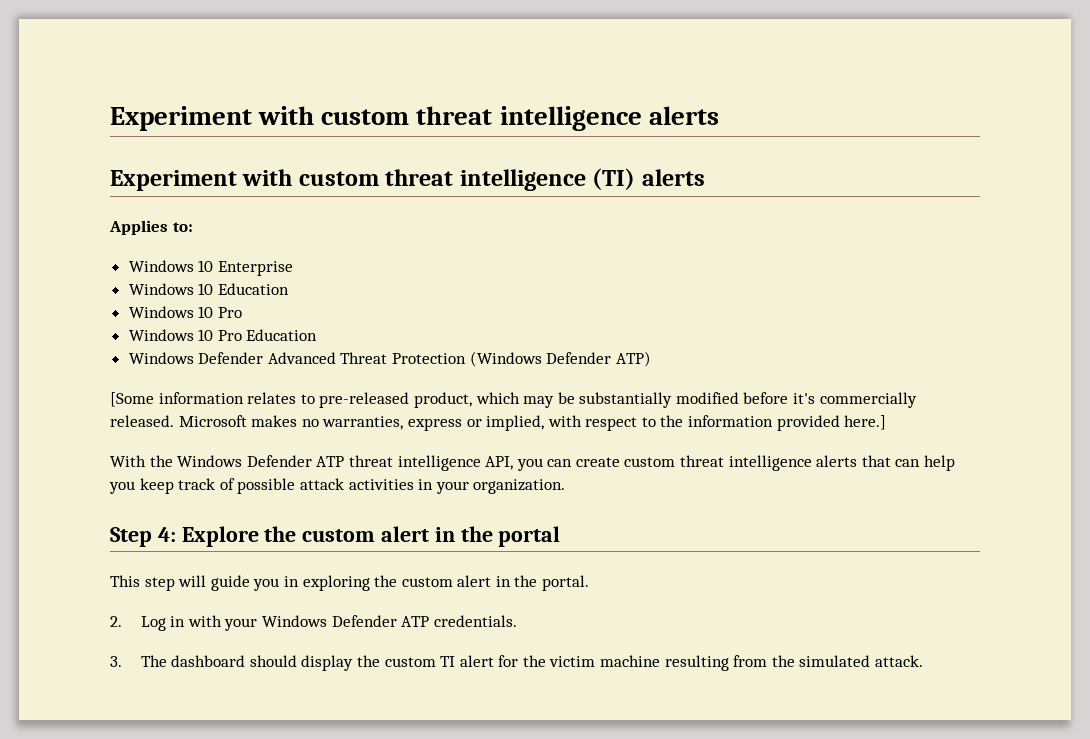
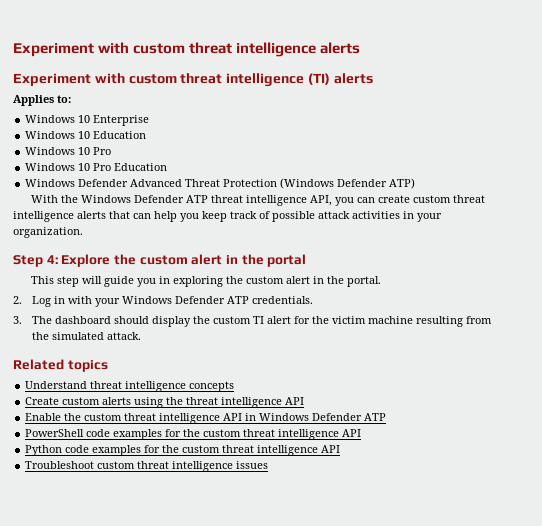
[110,392,917,408] [110,415,887,431] // [Some information relates to pre-released product, which may be substantially modified before it's commercially released. Microsoft makes no warranties, express or implied, with respect to the information provided here.] -> (416, 183) none
(923, 661) none -> [13,359,108,372] [25,381,235,392] [25,397,305,408] [25,413,387,424] [25,429,362,440] [25,445,341,456] [25,461,269,472] // Related topics // Understand threat intelligence concepts // Create custom alerts using the threat intelligence API // Enable the custom threat intelligence API in Windows Defender ATP // PowerShell code examples for the custom threat intelligence API // Python code examples for the custom threat intelligence API // Troubleshoot custom threat intelligence issues

